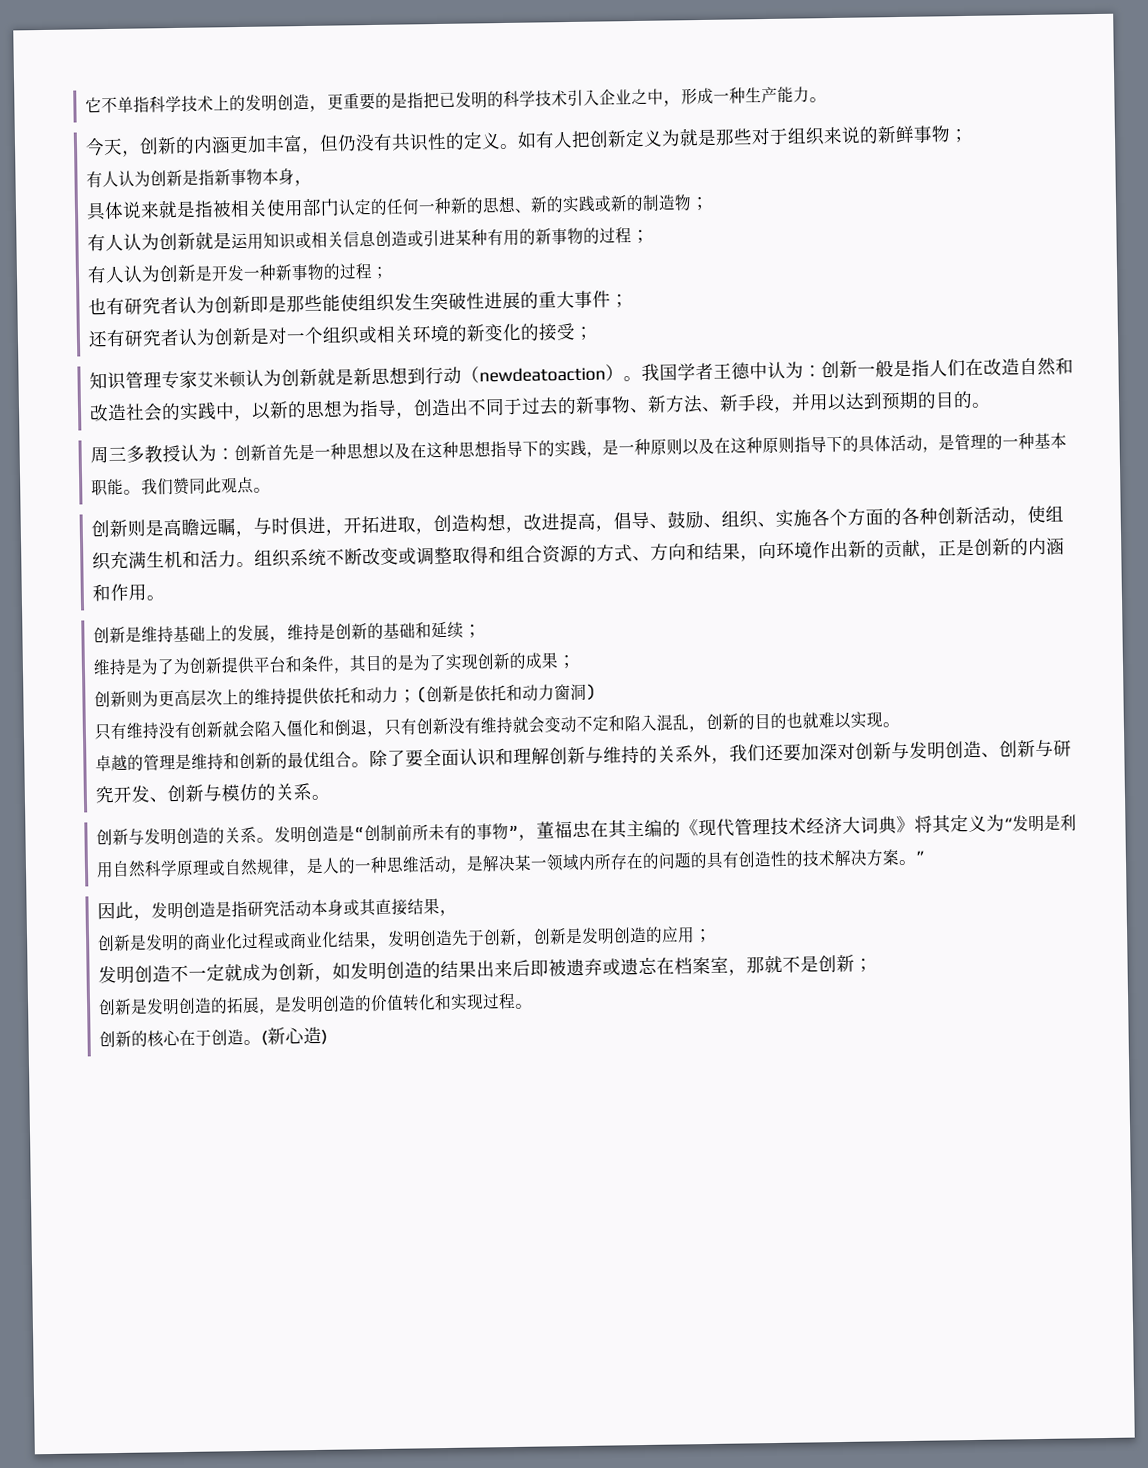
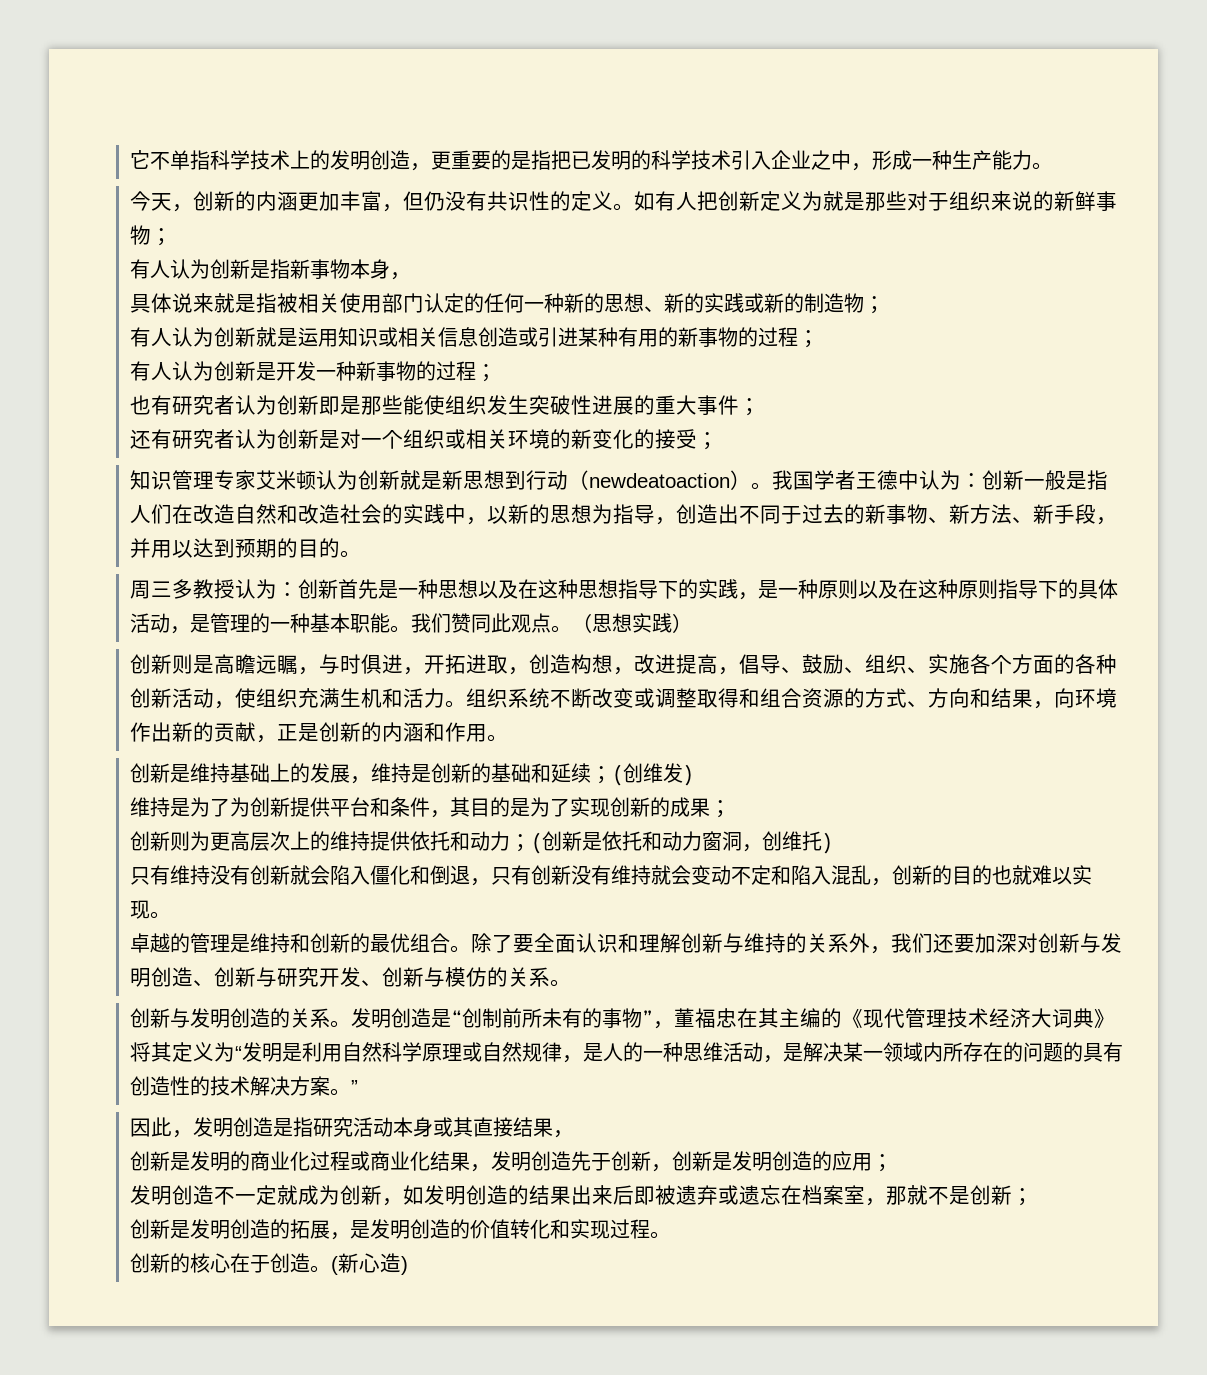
(273, 490) none -> [572,613,693,633] （思想实践）
(483, 631) none -> [612,763,695,786] (创维发)
(588, 692) none -> [742,831,823,852] ，创维托

